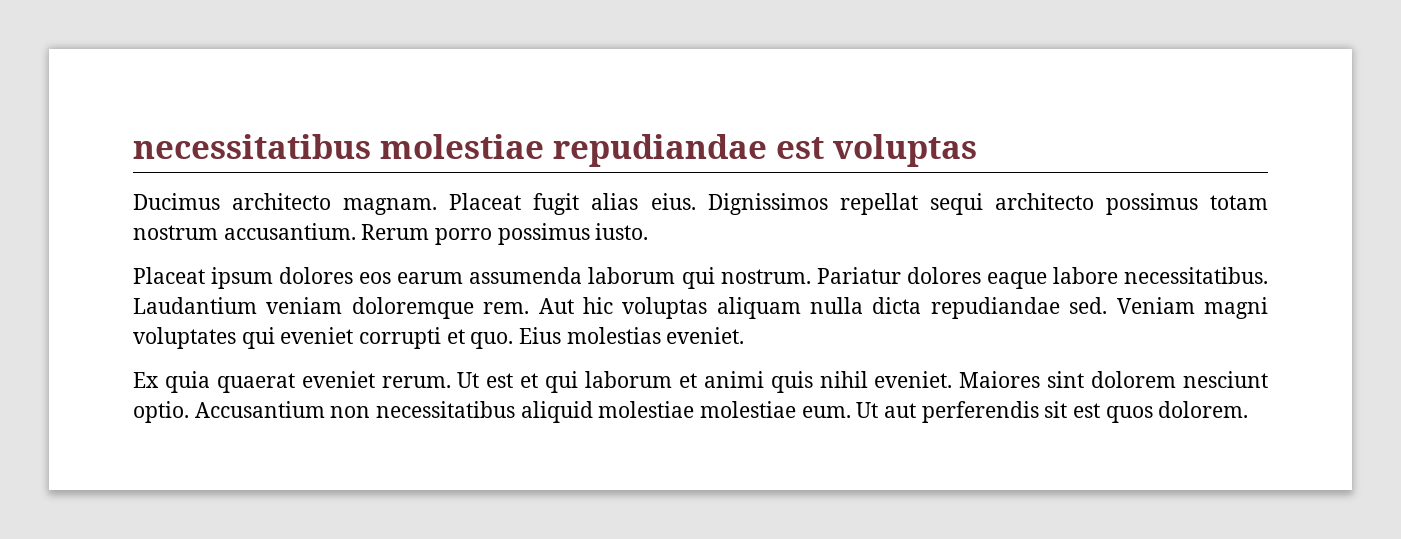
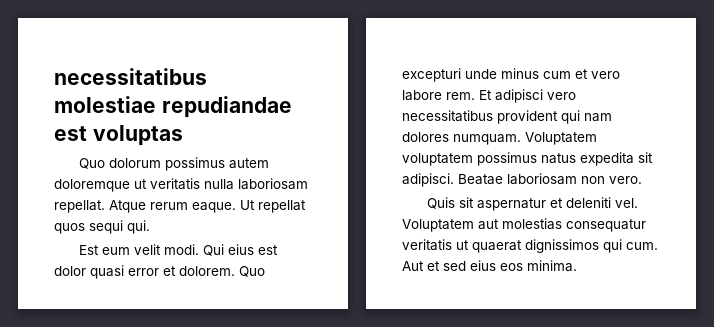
[133,193,1269,215] [133,223,649,245] [133,267,1269,289] [133,297,1268,319] [133,327,745,349] [133,371,1269,393] [133,401,1249,423] Ducimus architecto magnam. Placeat fugit alias eius. Dignissimos repellat sequi architecto possimus totam nostrum accusantium. Rerum porro possimus iusto. // Placeat ipsum dolores eos earum assumenda laborum qui nostrum. Pariatur dolores eaque labore necessitatibus. Laudantium veniam doloremque rem. Aut hic voluptas aliquam nulla dicta repudiandae sed. Veniam magni voluptates qui eveniet corrupti et quo. Eius molestias eveniet. // Ex quia quaerat eveniet rerum. Ut est et qui laborum et animi quis nihil eveniet. Maiores sint dolorem nesciunt optio. Accusantium non necessitatibus aliquid molestiae molestiae eum. Ut aut perferendis sit est quos dolorem. -> [79,157,270,171] [54,178,308,192] [54,200,306,213] [54,220,150,234] [79,244,279,256] [54,265,265,279] [402,68,620,82] [402,89,576,103] [402,110,612,124] [402,132,597,145] [402,152,653,166] [402,173,642,187] [427,197,639,211] [402,218,646,232] [402,239,658,253] [402,260,577,272] Quo dolorum possimus autem doloremque ut veritatis nulla laboriosam repellat. Atque rerum eaque. Ut repellat quos sequi qui. // Est eum velit modi. Qui eius est dolor quasi error et dolorem. Quo excepturi unde minus cum et vero labore rem. Et adipisci vero necessitatibus provident qui nam dolores numquam. Voluptatem voluptatem possimus natus expedita sit adipisci. Beatae laboriosam non vero. // Quis sit aspernatur et deleniti vel. Voluptatem aut molestias consequatur veritatis ut quaerat dignissimos qui cum. Aut et sed eius eos minima.

